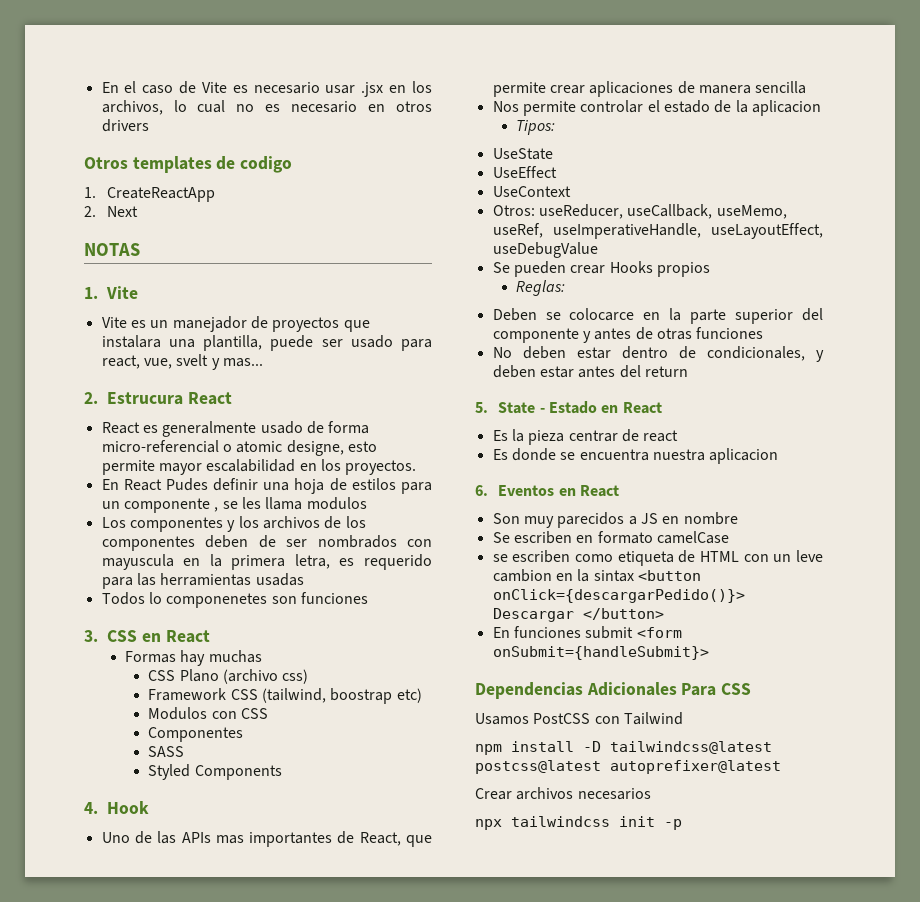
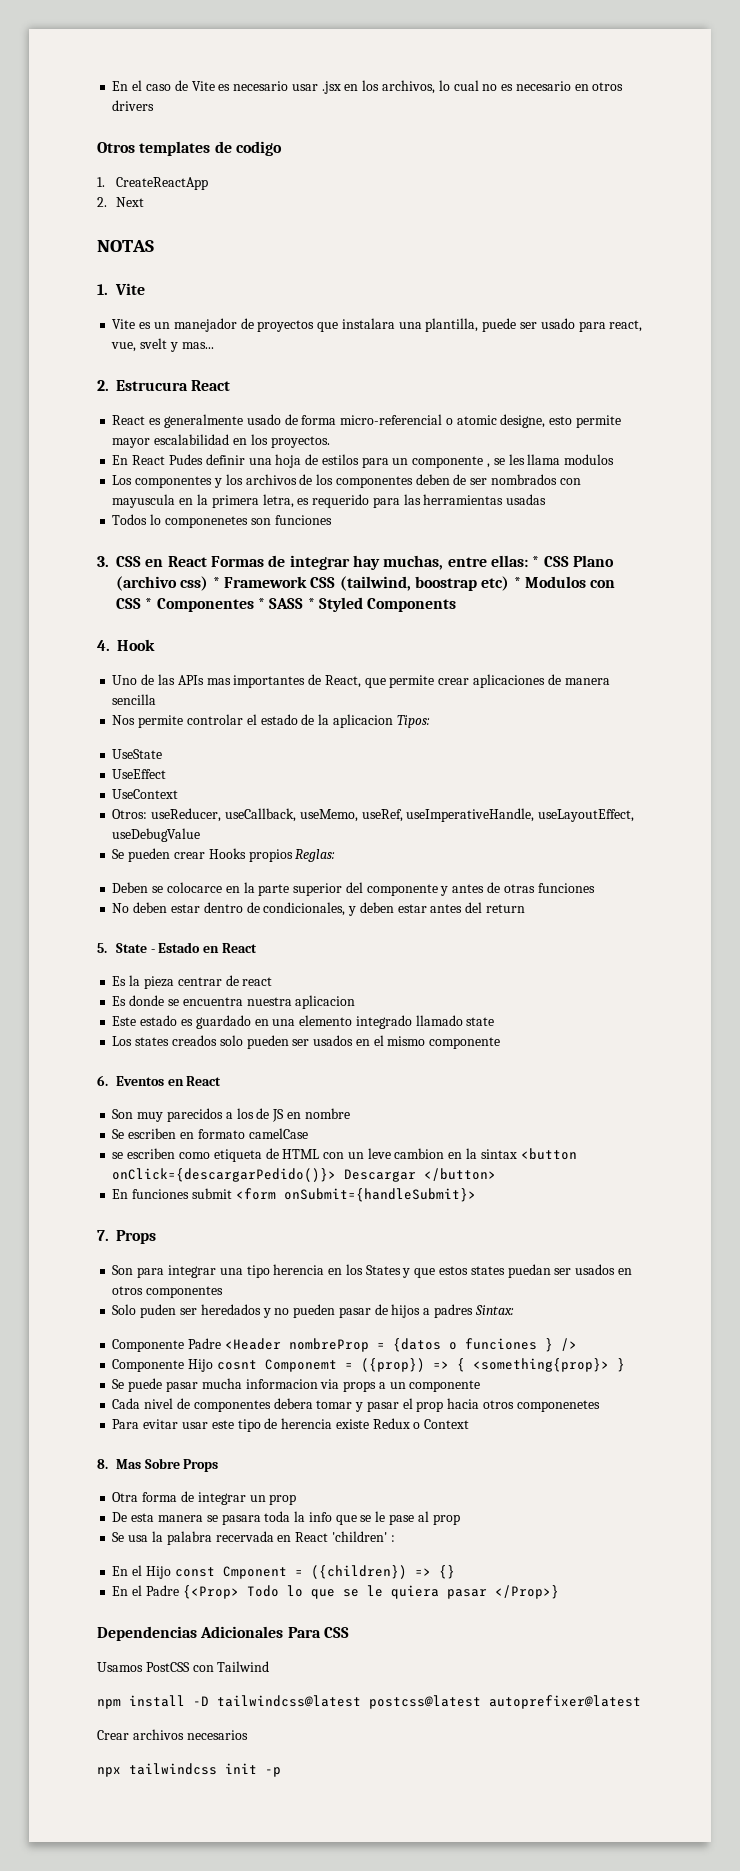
[124,650,262,666] // Formas hay muchas // -> [210,555,540,570] Formas de integrar hay muchas, entre ellas: *
(309, 676) // -> [212,577,220,588] *
(422, 695) // -> [513,577,521,588] *
(269, 713) // -> [145,598,153,609] *
(244, 734) // -> [257,598,265,609] *
(185, 751) // -> [307,598,315,609] *
(821, 108) // -> (393, 721) none
(710, 269) // -> (293, 855) none
(779, 456) none -> [112,1015,495,1029] [112,1035,501,1049] // Este estado es guardado en una elemento integrado llamado state // Los states creados solo pueden ser usados en el mismo componente
(637, 520) none -> [236,1108,270,1119] los de
(709, 653) none -> [97,1230,156,1244] [112,1264,632,1278] [112,1286,224,1298] [112,1304,514,1318] [112,1338,577,1352] [112,1358,625,1372] [112,1378,481,1392] [112,1398,600,1412] [112,1418,470,1432] [97,1458,219,1472] [112,1491,297,1505] [112,1511,460,1525] [112,1531,395,1545] [112,1565,455,1579] [112,1585,559,1599] // 7. Props // Son para integrar una tipo herencia en los States y que estos states puedan ser usados en otros componentes // Solo puden ser heredados y no pueden pasar de hijos a padres Sintax: // Componente Padre <Header nombreProp = {datos o funciones } /> // Componente Hijo cosnt Componemt = ({prop}) => { <something{prop}> } // Se puede pasar mucha informacion via props a un componente // Cada nivel de componentes debera tomar y pasar el prop hacia otros componenetes // Para evitar usar este tipo de herencia existe Redux o Context // 8. Mas Sobre Props // Otra forma de integrar un prop // De esta manera se pasara toda la info que se le pase al prop // Se usa la palabra recervada en React 'children' : // En el Hijo const Cmponent = ({children}) => {} // En el Padre {<Prop> Todo lo que se le quiera pasar </Prop>}

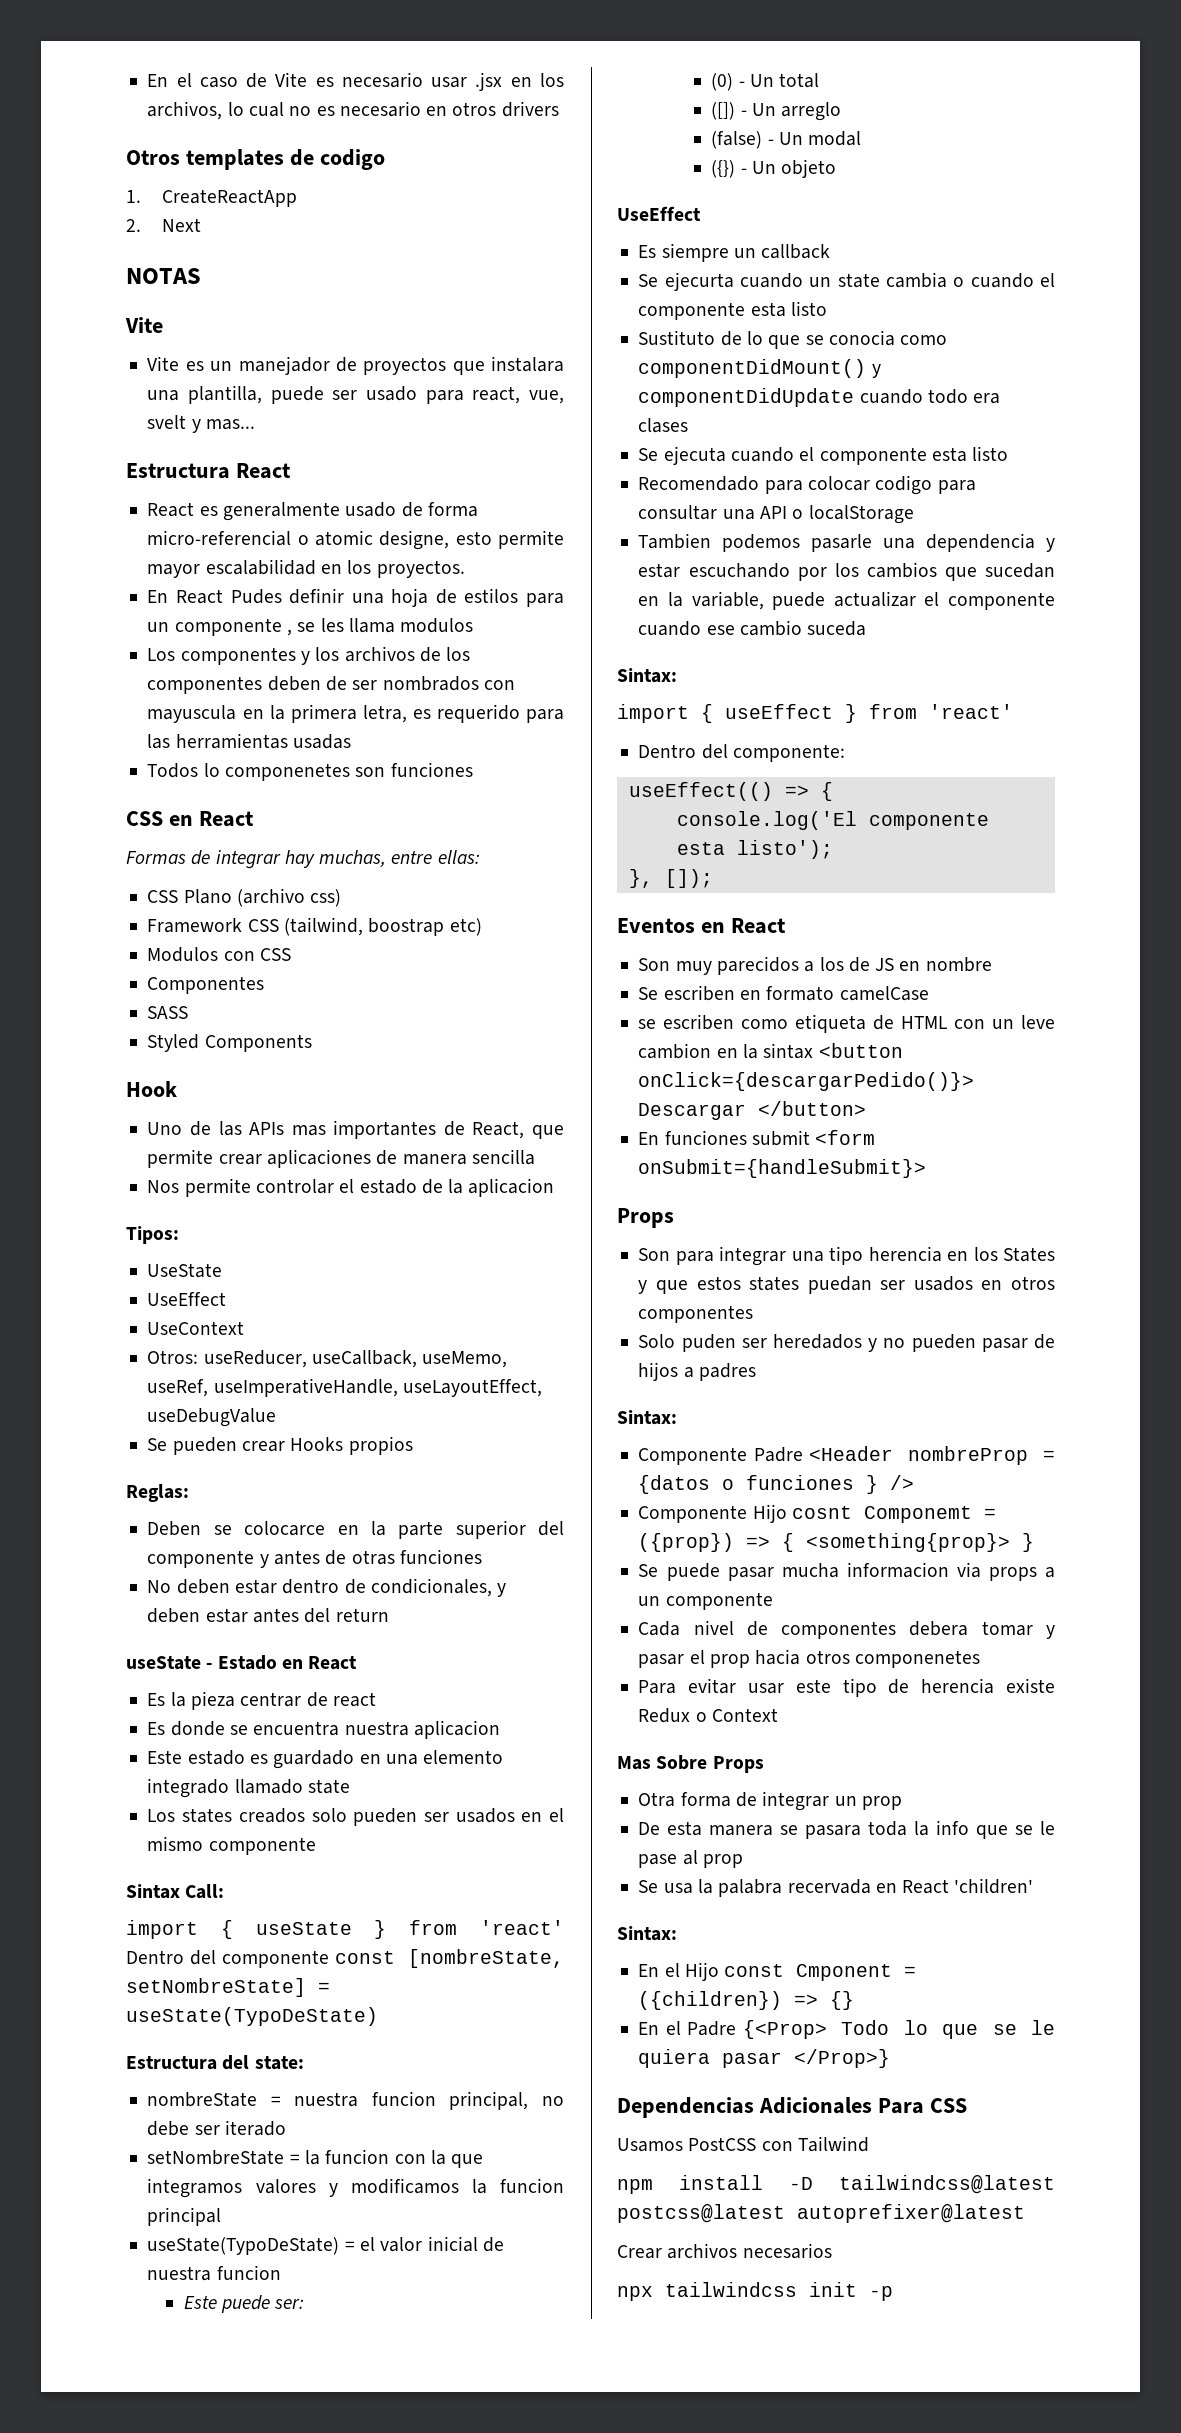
[97,284,108,295] 1. -> (201, 276) none
[97,380,188,391] 2. Estrucura -> [126,463,230,479] Estructura
[97,556,109,567] 3. -> (473, 769) none
(207, 561) none -> (254, 819) //
[532,556,540,567] * -> (480, 857) //
[212,577,220,588] * -> (342, 898) //
[513,577,521,588] * -> (482, 927) //
[145,598,153,609] * -> (291, 954) //
[257,598,265,609] * -> (265, 985) //
[307,598,315,609] * -> (189, 1012) //
[97,640,110,651] 4. -> (312, 1043) none
(393, 721) none -> (555, 1187) //
(293, 855) none -> (413, 1445) //
[97,943,147,953] 5. State -> [126,1656,201,1670] useState
[97,1075,108,1086] 6. -> [126,1884,225,1899] [126,1920,564,1939] [126,1949,564,1968] [126,1978,330,1997] [126,2007,378,2026] [126,2055,304,2070] [147,2091,564,2110] [147,2120,286,2136] [147,2149,484,2168] [147,2178,564,2198] [147,2207,222,2226] [147,2236,504,2255] [147,2265,281,2281] [183,2295,305,2313] [711,73,820,91] [711,102,842,121] [711,131,862,149] [711,159,837,178] [617,206,701,221] [638,243,831,262] [638,272,1055,291] [638,301,827,320] [638,330,948,349] [638,359,881,378] [638,388,1001,407] [638,418,689,433] [638,446,1009,465] [638,475,976,495] [638,505,914,524] [638,533,1055,552] [638,562,1055,581] [638,591,1055,610] [638,620,867,636] [617,668,677,683] [617,704,1013,723] [638,744,845,762] [628,782,833,801] [676,811,989,830] [676,840,833,859] [628,869,713,888] Sintax Call: // import { useState } from 'react' Dentro del componente const [nombreState, setNombreState] = useState(TypoDeState) // Estructura del state: // nombreState = nuestra funcion principal, no debe ser iterado // setNombreState = la funcion con la que integramos valores y modificamos la funcion principal // useState(TypoDeState) = el valor inicial de nuestra funcion // Este puede ser: // (0) - Un total // ([]) - Un arreglo // (false) - Un modal // ({}) - Un objeto // UseEffect // Es siempre un callback // Se ejecurta cuando un state cambia o cuando el componente esta listo // Sustituto de lo que se conocia como componentDidMount() y componentDidUpdate cuando todo era clases // Se ejecuta cuando el componente esta listo // Recomendado para colocar codigo para consultar una API o localStorage // Tambien podemos pasarle una dependencia y estar escuchando por los cambios que sucedan en la variable, puede actualizar el componente cuando ese cambio suceda // Sintax: // import { useEffect } from 'react' // Dentro del componente: // useEffect(() => { // console.log('El componente esta listo'); // }, []); //
[97,1230,109,1241] 7. -> (927, 1168) none
(473, 1311) none -> (756, 1372) //
[97,1459,108,1469] 8. -> (778, 1715) none
[390,1535,395,1542] : -> [617,1926,677,1941] // Sintax:

